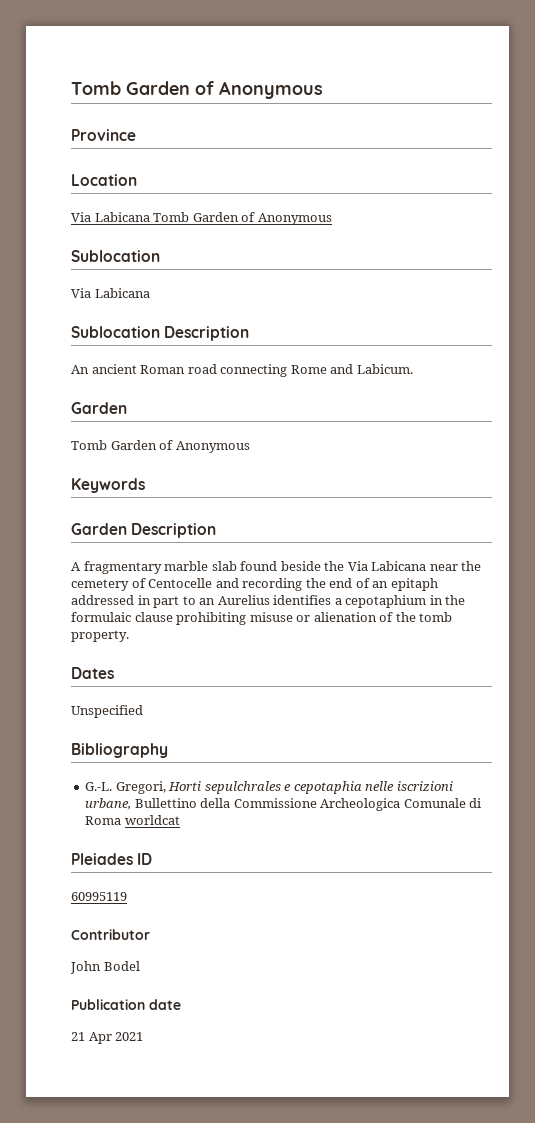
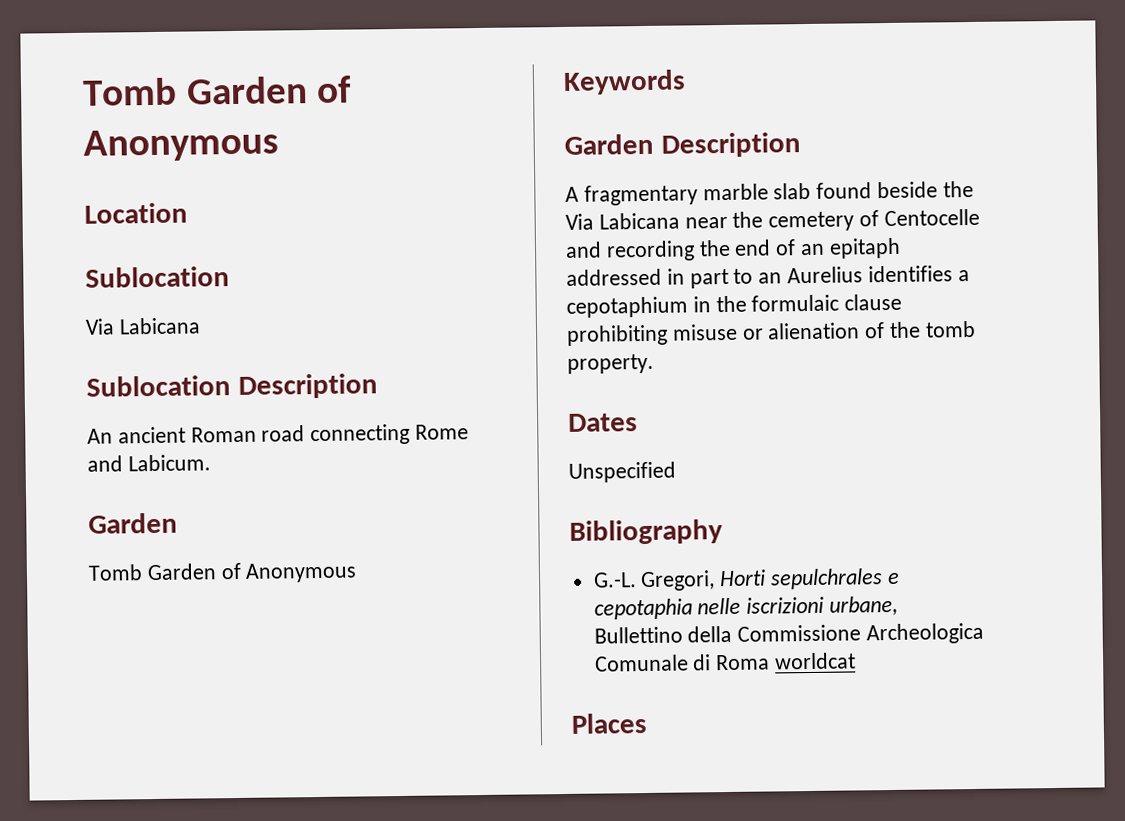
[71,81,323,99] [71,129,136,141] Tomb Garden of Anonymous // Province -> [82,75,353,106] [83,128,279,162] Tomb Garden of Anonymous
[71,212,332,225] // Via Labicana Tomb Garden of Anonymous -> (188, 213) none
[71,853,153,865] [71,892,127,901] [71,929,150,940] [70,961,140,974] [71,999,181,1010] [71,1032,144,1044] Pleiades ID // 60995119 // Contributor // John Bodel // Publication date // 21 Apr 2021 -> [571,712,647,734] Places

